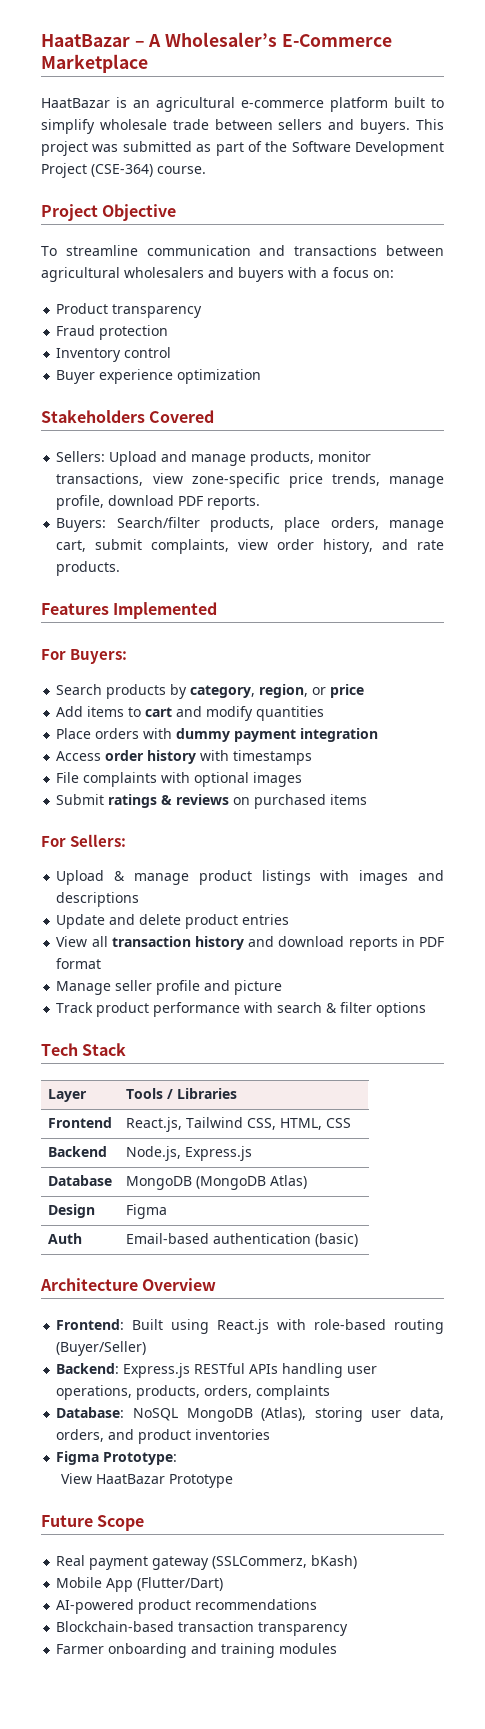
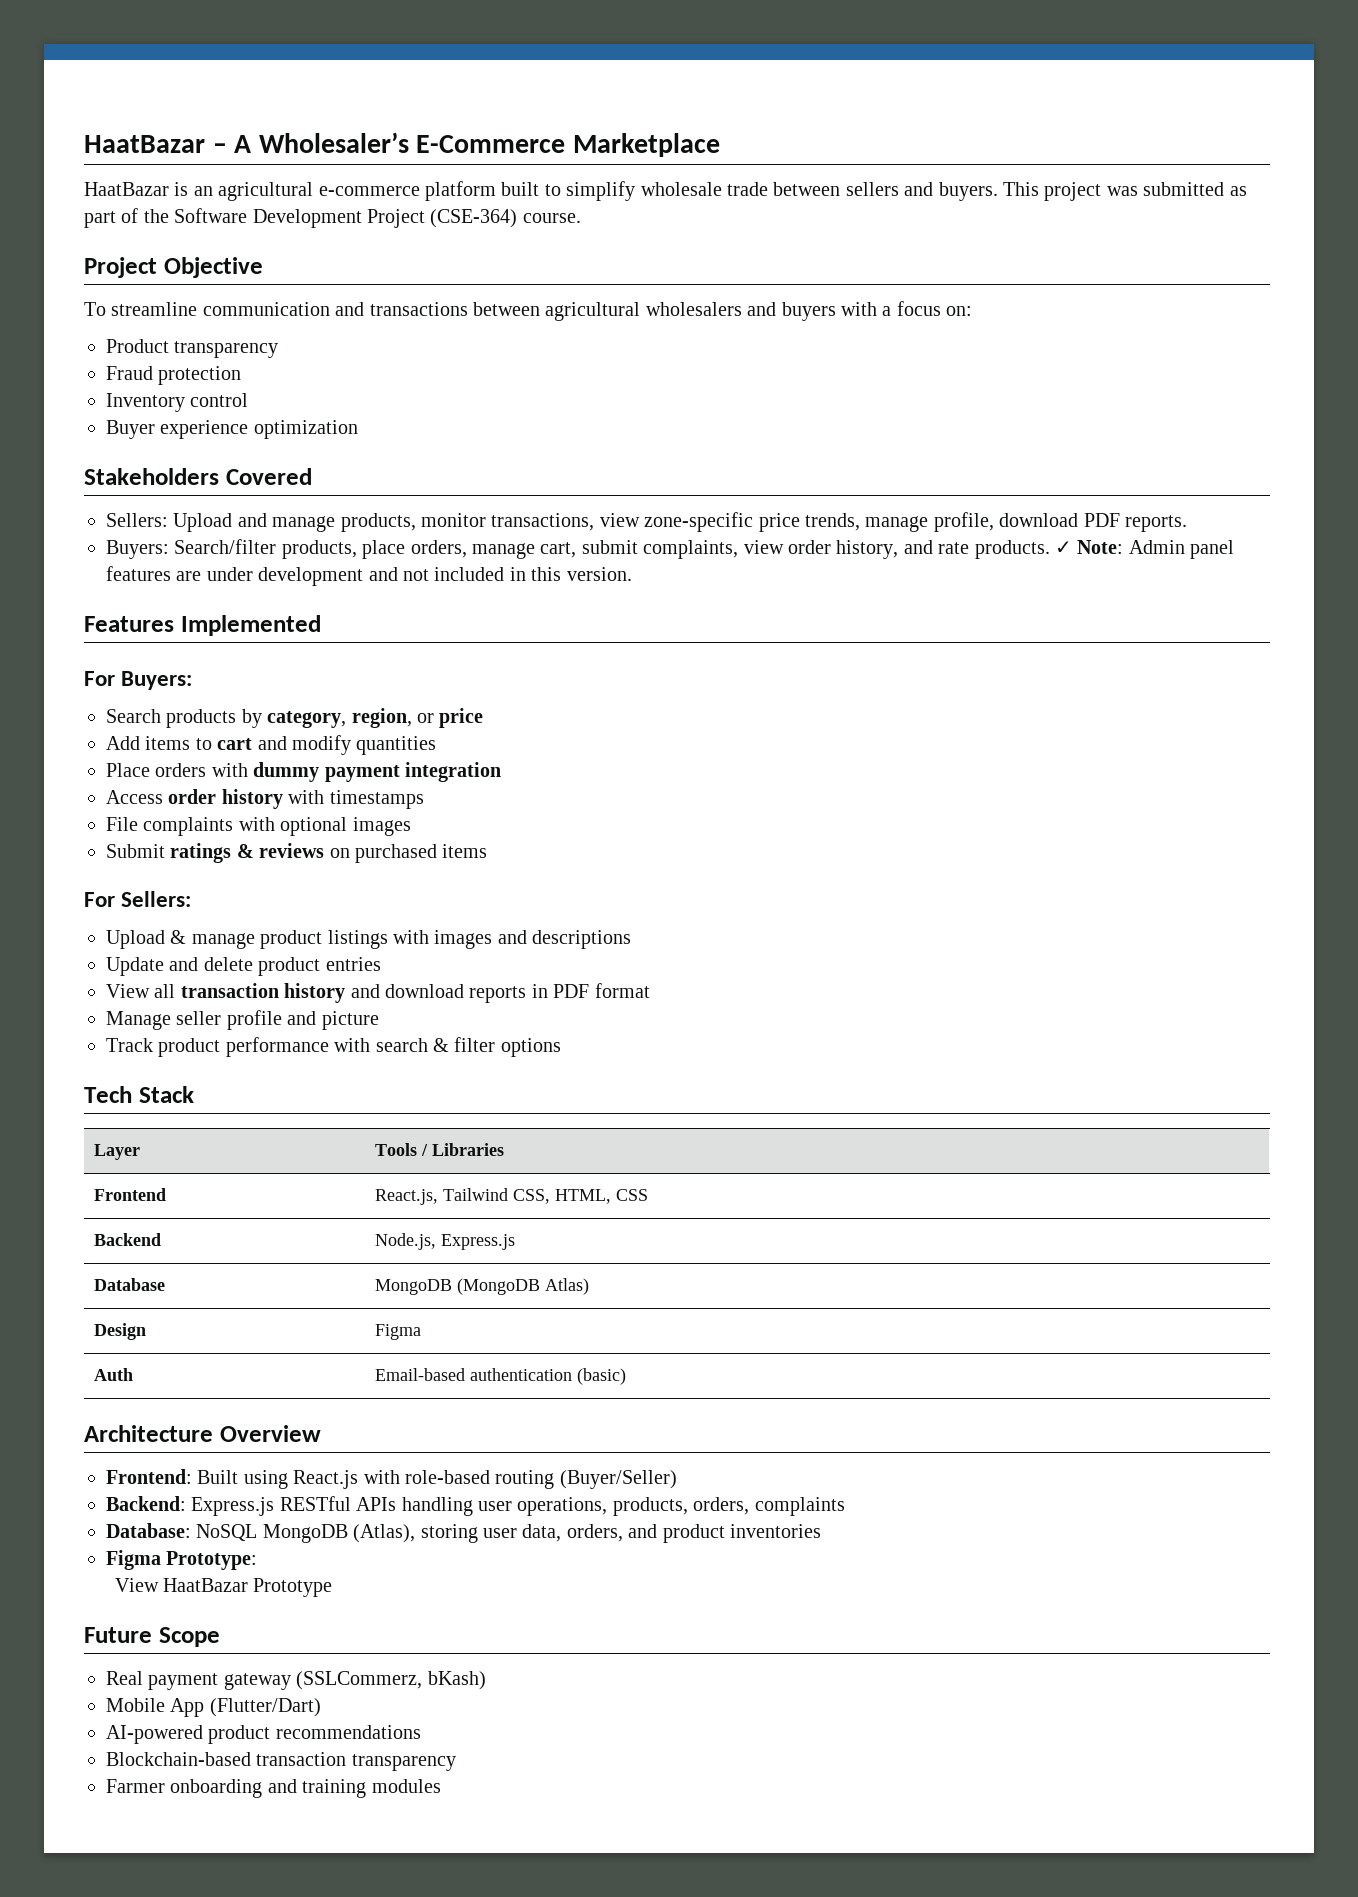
(121, 568) none -> [1054,540,1235,559] [106,566,632,586] ✓ Note: Admin panel features are under development and not included in this version.

